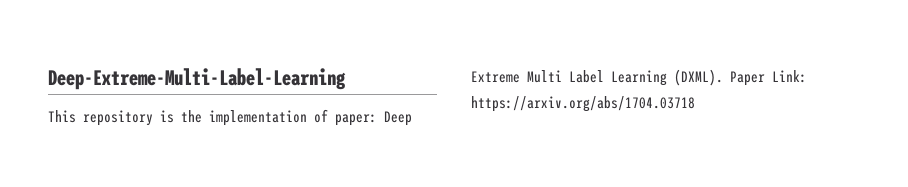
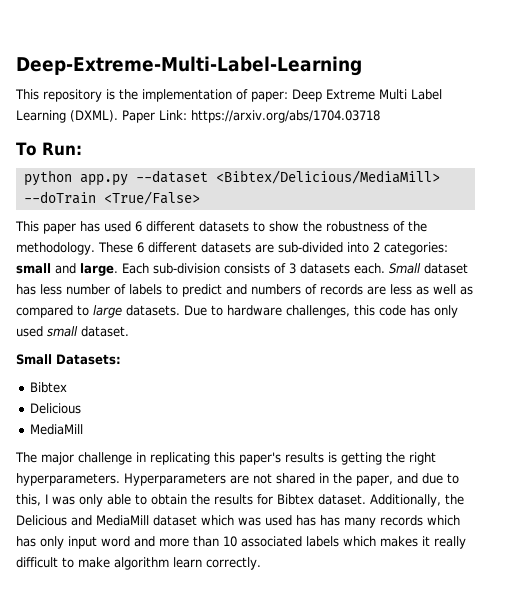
(695, 104) none -> [16,142,82,156] [23,170,440,186] [23,191,200,205] [15,221,427,234] [16,242,448,255] [16,263,468,276] [16,284,473,297] [16,305,458,318] [16,326,129,337] [16,354,121,365] [30,382,68,393] [30,403,82,414] [30,424,84,435] [15,452,436,465] [16,473,459,486] [16,494,464,507] [16,515,460,528] [16,536,466,549] [16,557,261,570] // To Run: // python app.py --dataset <Bibtex/Delicious/MediaMill> --doTrain <True/False> // This paper has used 6 different datasets to show the robustness of the methodology. These 6 different datasets are sub-divided into 2 categories: small and large. Each sub-division consists of 3 datasets each. Small dataset has less number of labels to predict and numbers of records are less as well as compared to large datasets. Due to hardware challenges, this code has only used small dataset. // Small Datasets: // Bibtex // Delicious // MediaMill // The major challenge in replicating this paper's results is getting the right hyperparameters. Hyperparameters are not shared in the paper, and due to this, I was only able to obtain the results for Bibtex dataset. Additionally, the Delicious and MediaMill dataset which was used has has many records which has only input word and more than 10 associated labels which makes it really difficult to make algorithm learn correctly.

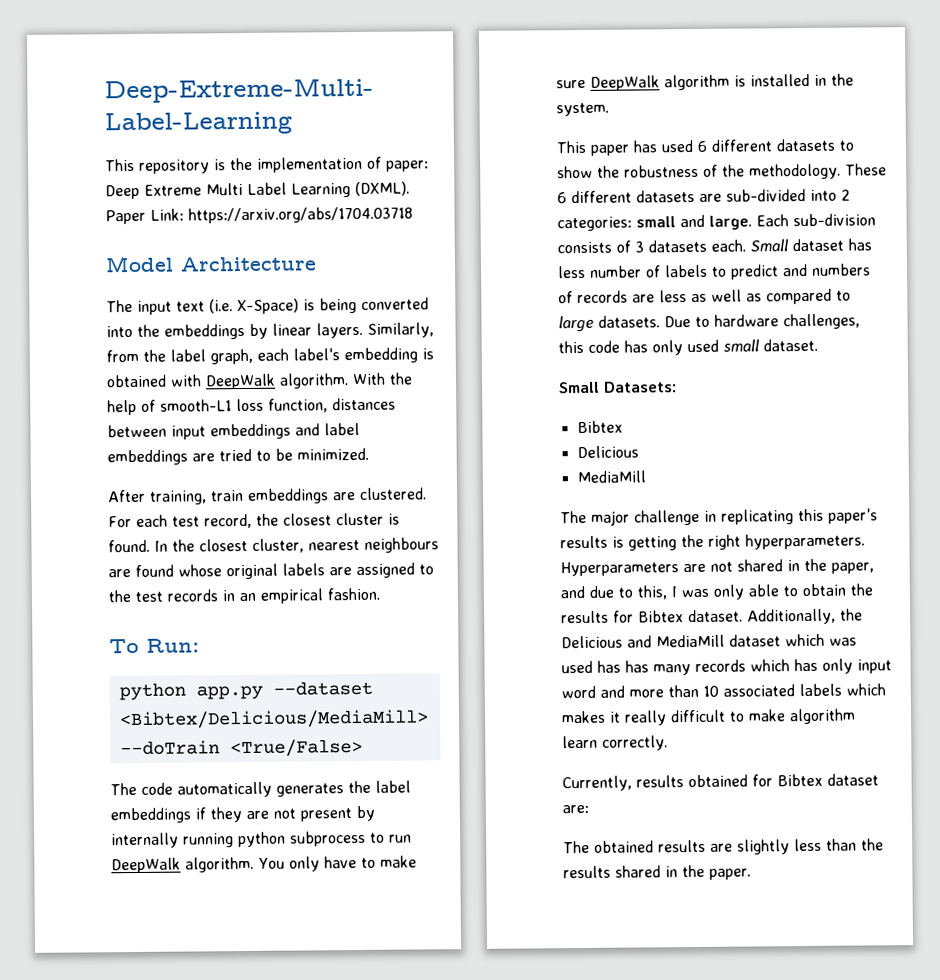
(380, 116) none -> [105,255,317,273] [106,297,429,315] [106,322,434,340] [106,347,434,365] [106,372,413,390] [107,397,396,416] [107,422,360,440] [107,447,369,466] [107,487,427,505] [108,512,400,529] [108,537,439,553] [108,562,434,580] [108,587,380,604] // Model Architecture // The input text (i.e. X-Space) is being converted into the embeddings by linear layers. Similarly, from the label graph, each label's embedding is obtained with DeepWalk algorithm. With the help of smooth-L1 loss function, distances between input embeddings and label embeddings are tried to be minimized. // After training, train embeddings are clustered. For each test record, the closest cluster is found. In the closest cluster, nearest neighbours are found whose original labels are assigned to the test records in an empirical fashion.
(200, 198) none -> [110,780,411,798] [110,805,375,824] [111,830,412,849] [111,855,417,874] [556,73,854,91] [556,102,609,117] // The code automatically generates the label embeddings if they are not present by internally running python subprocess to run DeepWalk algorithm. You only have to make sure DeepWalk algorithm is installed in the system.
(261, 563) none -> [562,773,879,792] [562,804,589,814] [563,838,884,855] [563,864,751,880] // Currently, results obtained for Bibtex dataset are: // The obtained results are slightly less than the results shared in the paper.

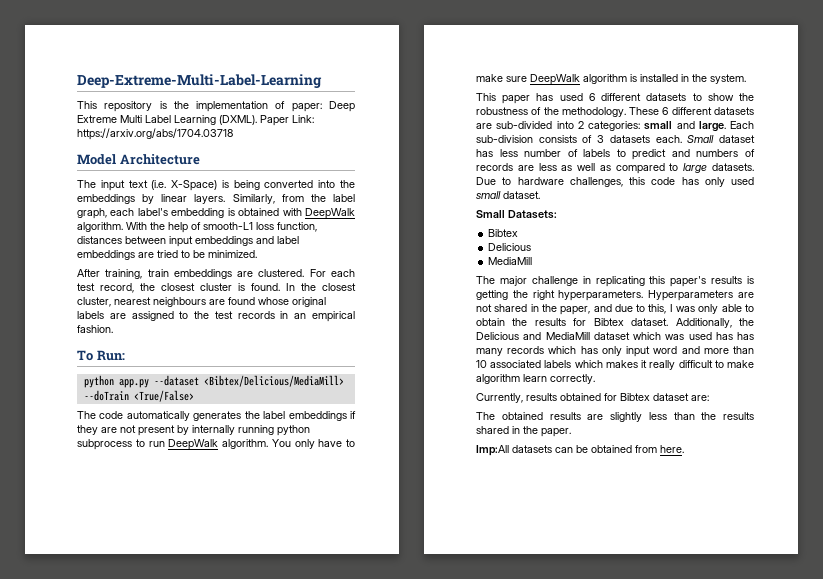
(751, 874) none -> [476,445,684,456] // Imp:All datasets can be obtained from here.

